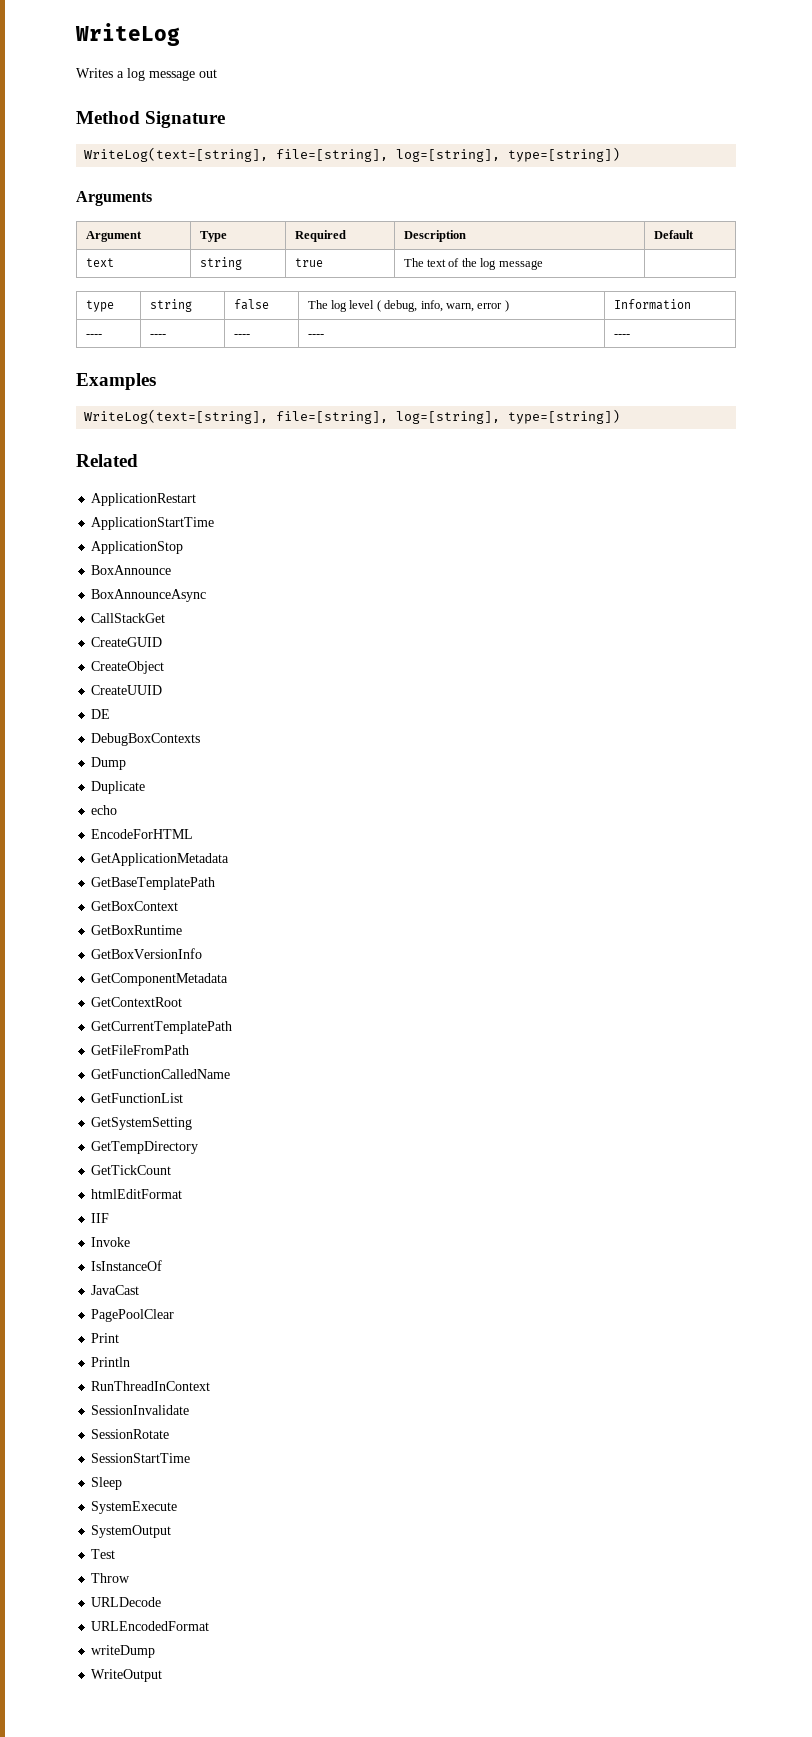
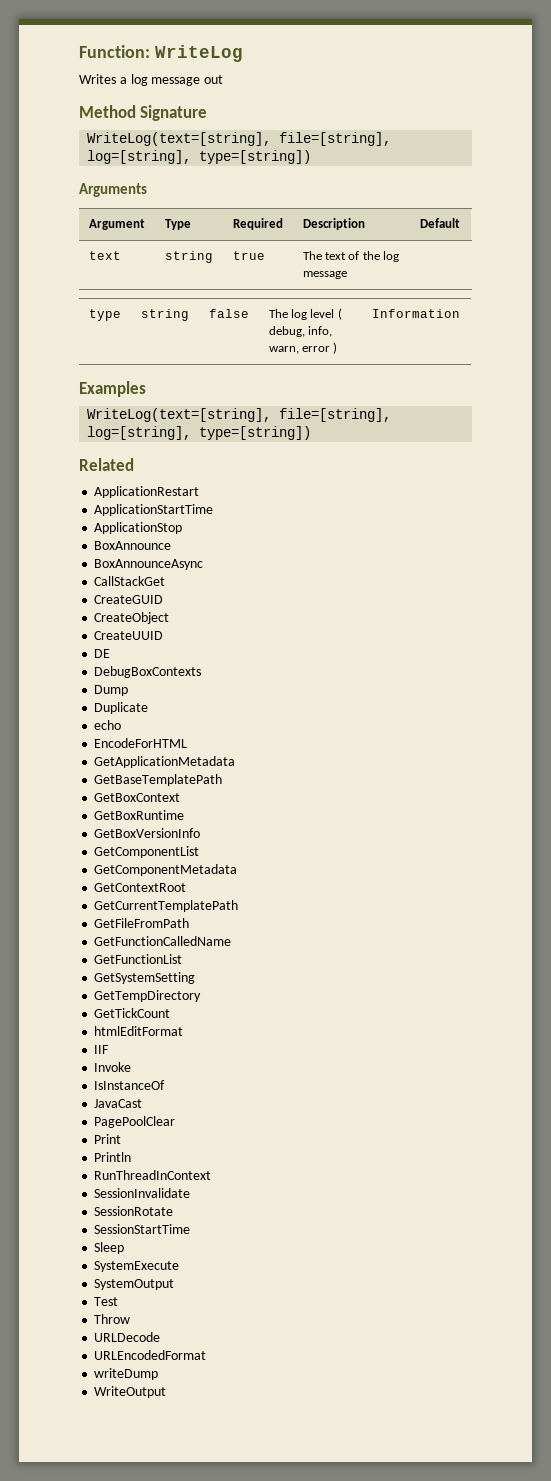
(75, 34) none -> [79,45,150,58] Function:
[85,334,102,337] [149,334,166,337] [233,334,250,337] [307,334,324,337] [613,334,630,337] // ---- | ---- | ---- | ---- | ---- -> (460, 313) none
(203, 953) none -> [94,846,200,858] // GetComponentList

